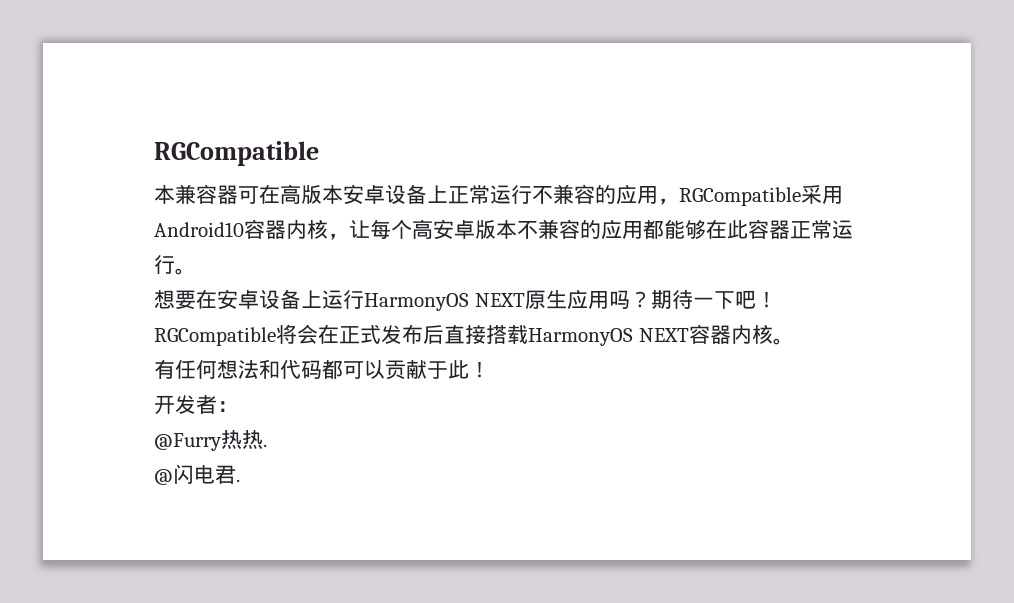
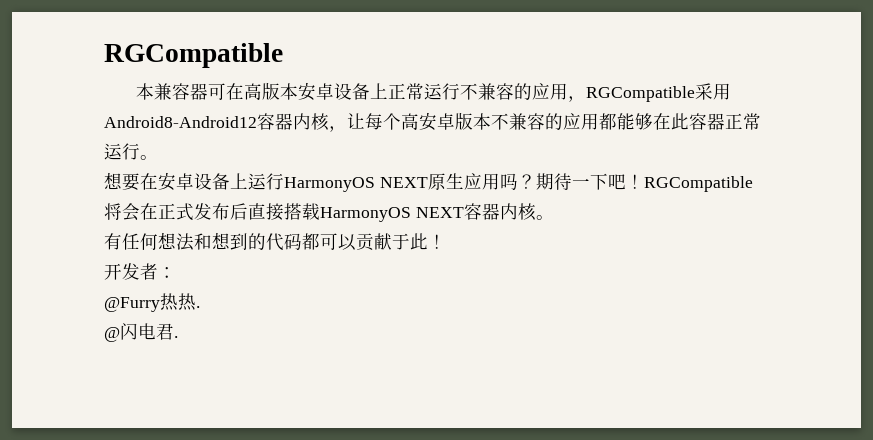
[154,222,244,237] Android10 -> [104,116,257,128] Android8-Android12
(280, 369) none -> [212,232,266,250] 想到的

